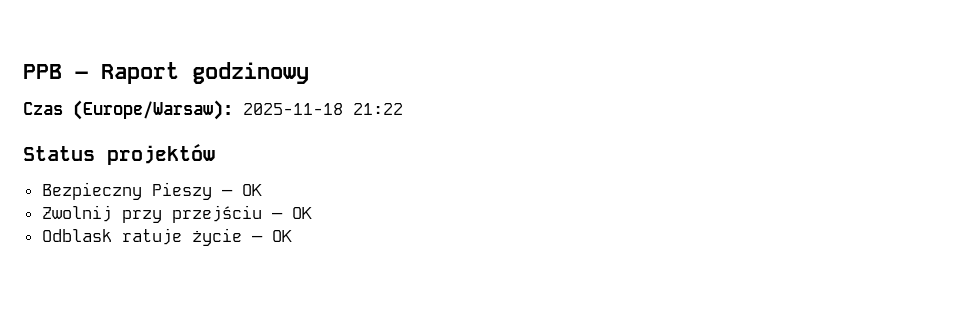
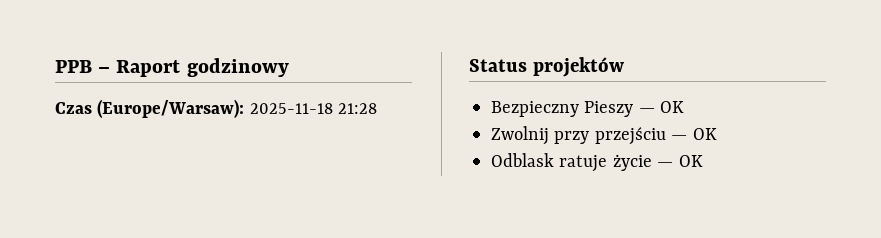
[353,103,403,115] 21:22 -> [338,103,378,114] 21:28

